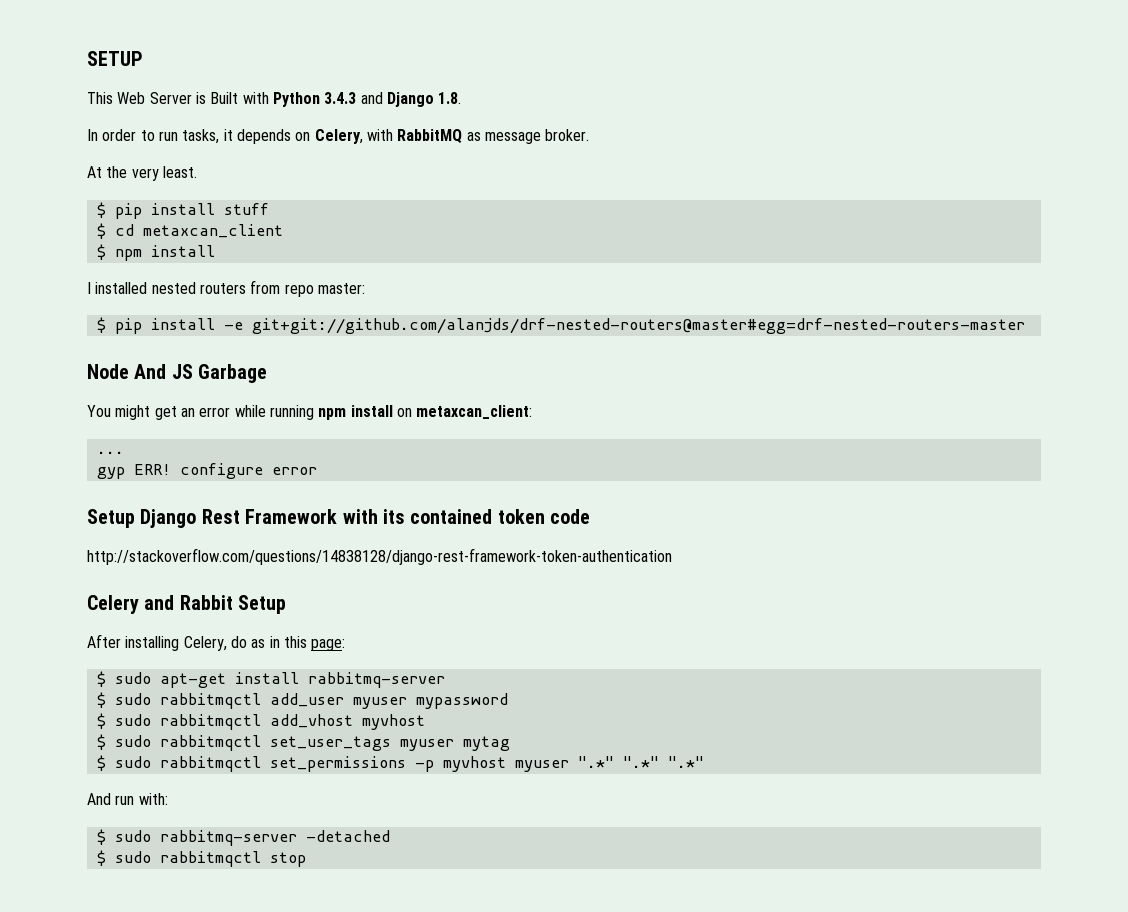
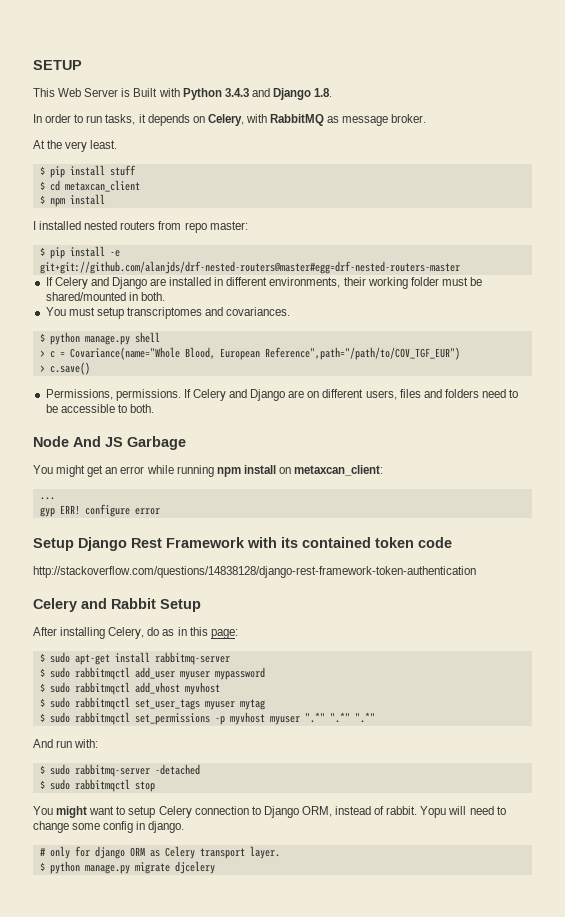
(1025, 326) none -> [45,277,483,289] [45,292,165,301] [45,307,291,319] [39,332,160,345] [39,347,460,360] [39,362,90,375] [45,389,519,401] [45,404,154,413] // If Celery and Django are installed in different environments, their working folder must be shared/mounted in both. // You must setup transcriptomes and covariances. // $ python manage.py shell // > c = Covariance(name="Whole Blood, European Reference",path="/path/to/COV_TGF_EUR") // > c.save() // Permissions, permissions. If Celery and Django are on different users, files and folders need to be accessible to both.
(306, 859) none -> [33,806,506,818] [33,821,185,833] [39,846,280,859] [39,861,215,874] // You might want to setup Celery connection to Django ORM, instead of rabbit. Yopu will need to change some config in django. // # only for django ORM as Celery transport layer. // $ python manage.py migrate djcelery

